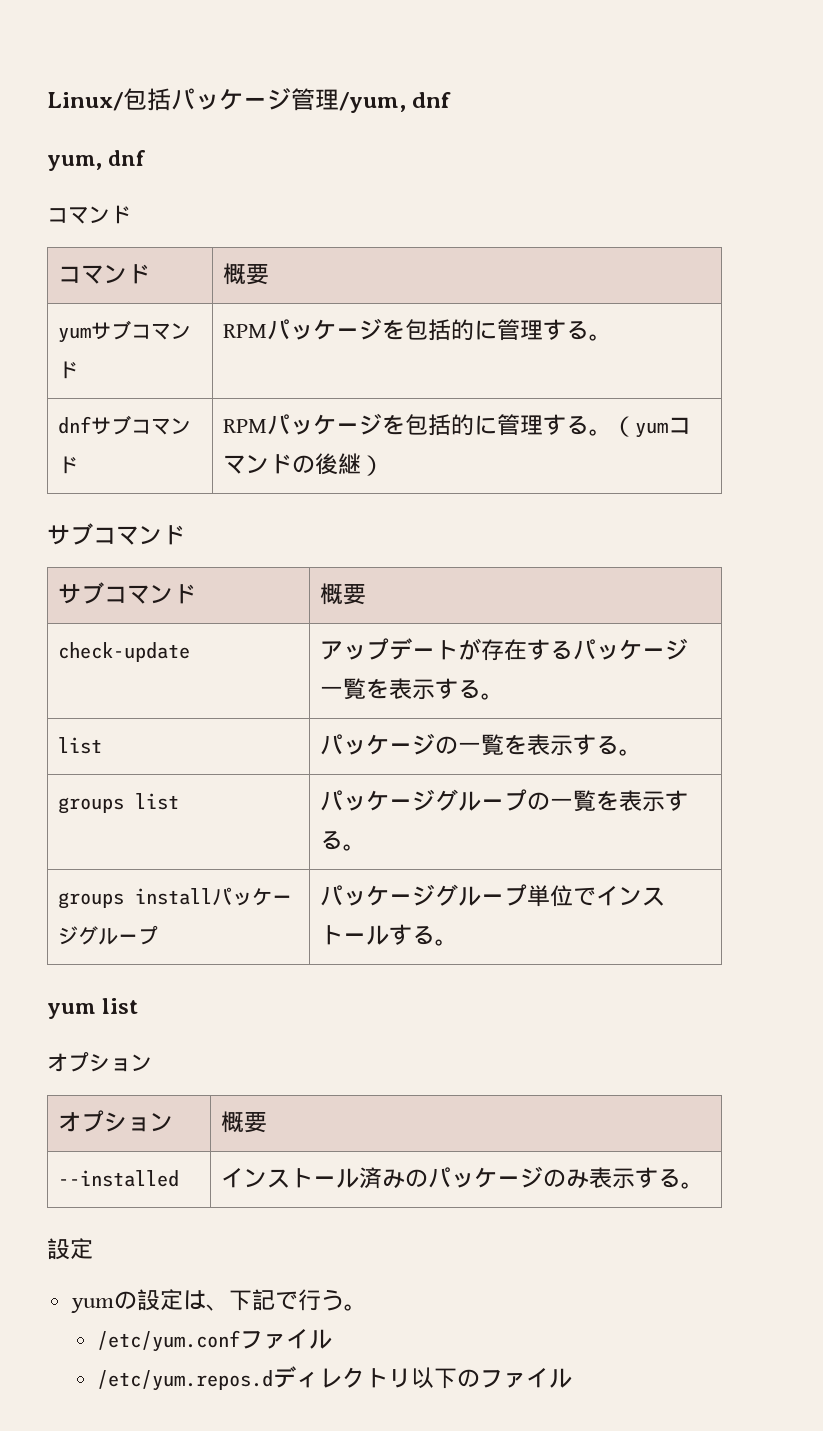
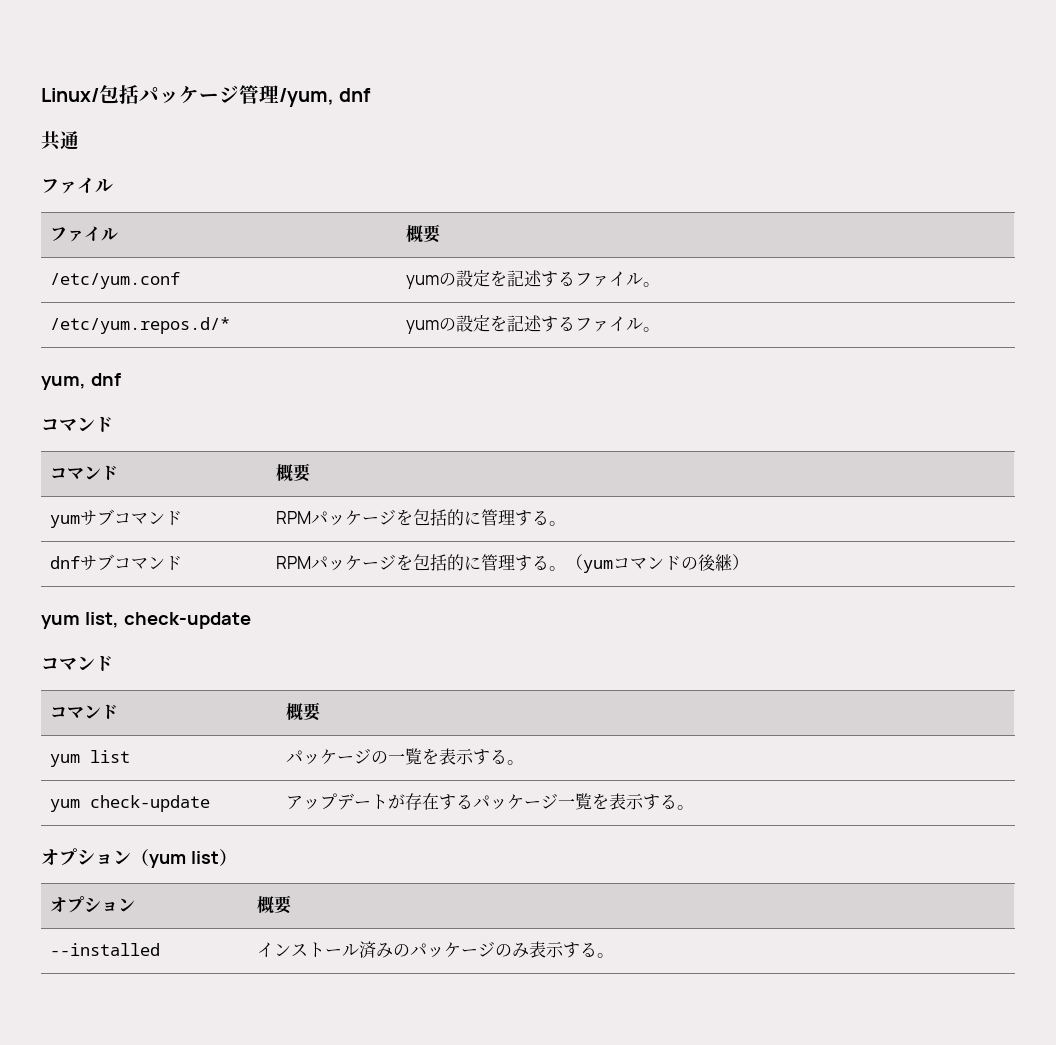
(452, 100) none -> [41,131,79,150] [41,177,113,194] [50,226,119,242] [406,224,442,243] [50,272,181,289] [406,270,661,289] [50,317,231,334] [406,315,661,334] // 共通 // ファイル // ファイル | 概要 // /etc/yum.conf | yumの設定を記述するファイル。 // /etc/yum.repos.d/* | yumの設定を記述するファイル。
[47,523,185,545] [58,582,197,604] [320,583,367,605] サブコマンド // サブコマンド | 概要 // -> [41,612,251,629] [41,655,113,671] [50,704,119,719] [286,702,322,721] [50,750,131,767] [286,748,525,765] [50,799,81,812] yum list, check-update // コマンド // コマンド | 概要 // yum list | パッケージの一覧を表示する。 // yum
[58,737,103,754] [320,733,643,756] [58,793,180,814] [320,789,689,812] [320,830,367,851] [58,887,293,909] [58,925,159,945] [320,884,666,907] [320,924,459,946] [47,998,139,1019] [47,1052,152,1072] // list | パッケージの一覧を表示する。 // groups list | パッケージグループの一覧を表示する。 // groups installパッケージグループ | パッケージグループ単位でインストールする。 // yum list // オプション -> [41,848,237,868] // オプション（yum list）
[47,1238,93,1260] [70,1289,367,1313] [97,1329,333,1352] [97,1366,573,1391] // 設定 // yumの設定は、下記で行う。 // /etc/yum.confファイル // /etc/yum.repos.dディレクトリ以下のファイル -> (615, 955) none

